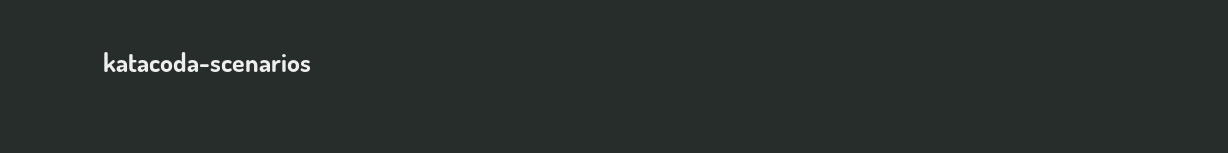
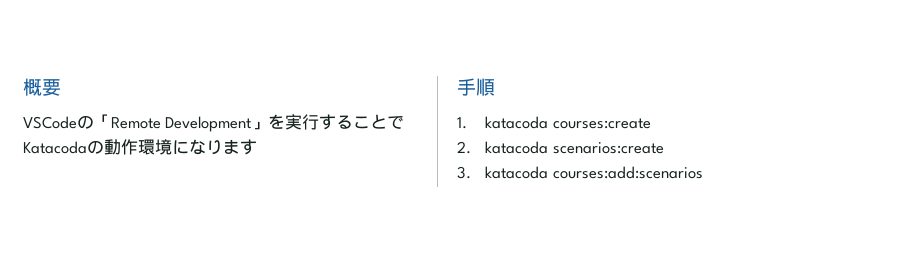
[103,52,311,72] katacoda-scenarios -> [23,78,61,96] [23,114,405,132] [23,139,257,155] [457,78,495,96] [457,116,651,129] [457,141,664,154] [457,166,703,179] 概要 // VSCodeの「Remote Development」を実行することでKatacodaの動作環境になります // 手順 // 1. katacoda courses:create // 2. katacoda scenarios:create // 3. katacoda courses:add:scenarios

